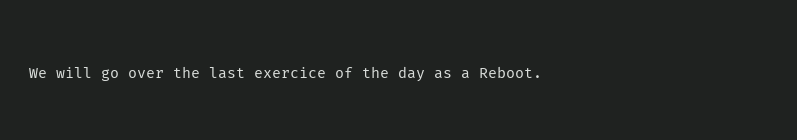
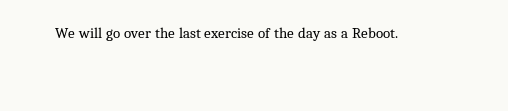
[254,67,326,78] exercice -> [204,28,255,38] exercise

